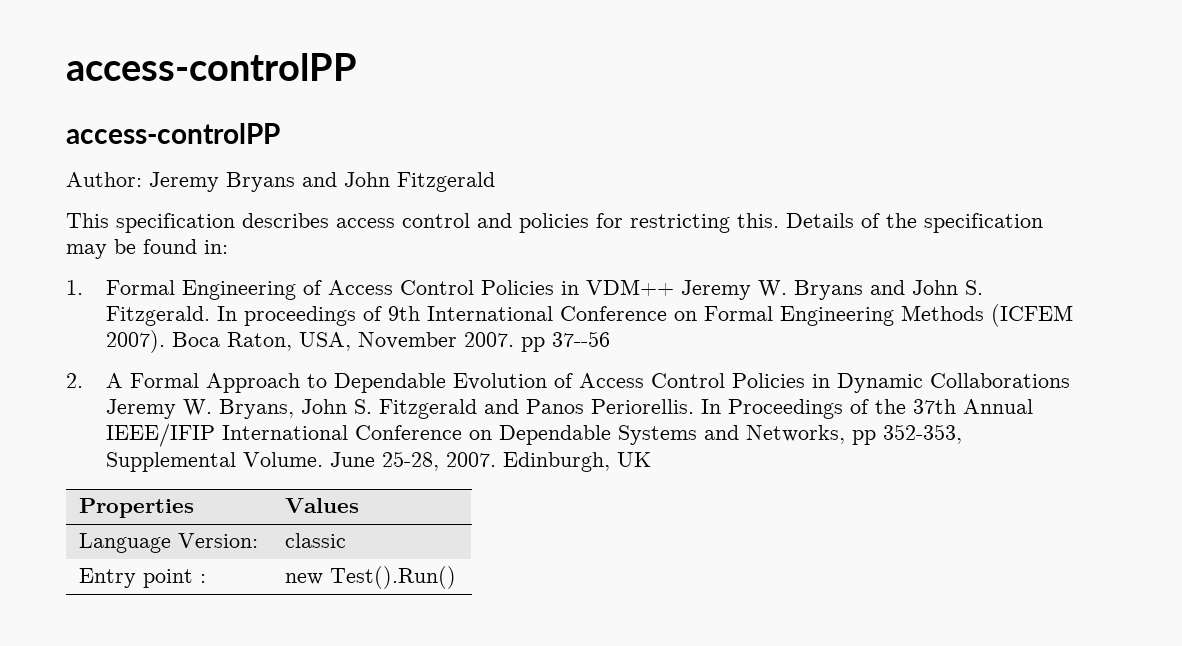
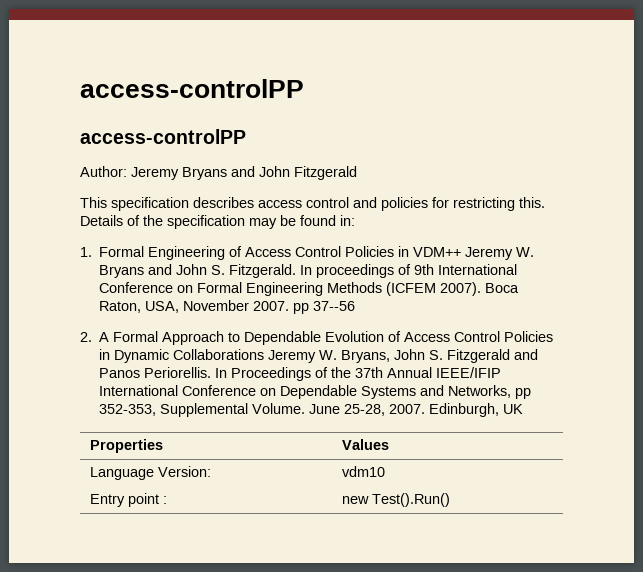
[285,533,347,548] classic -> [341,466,385,477] vdm10

